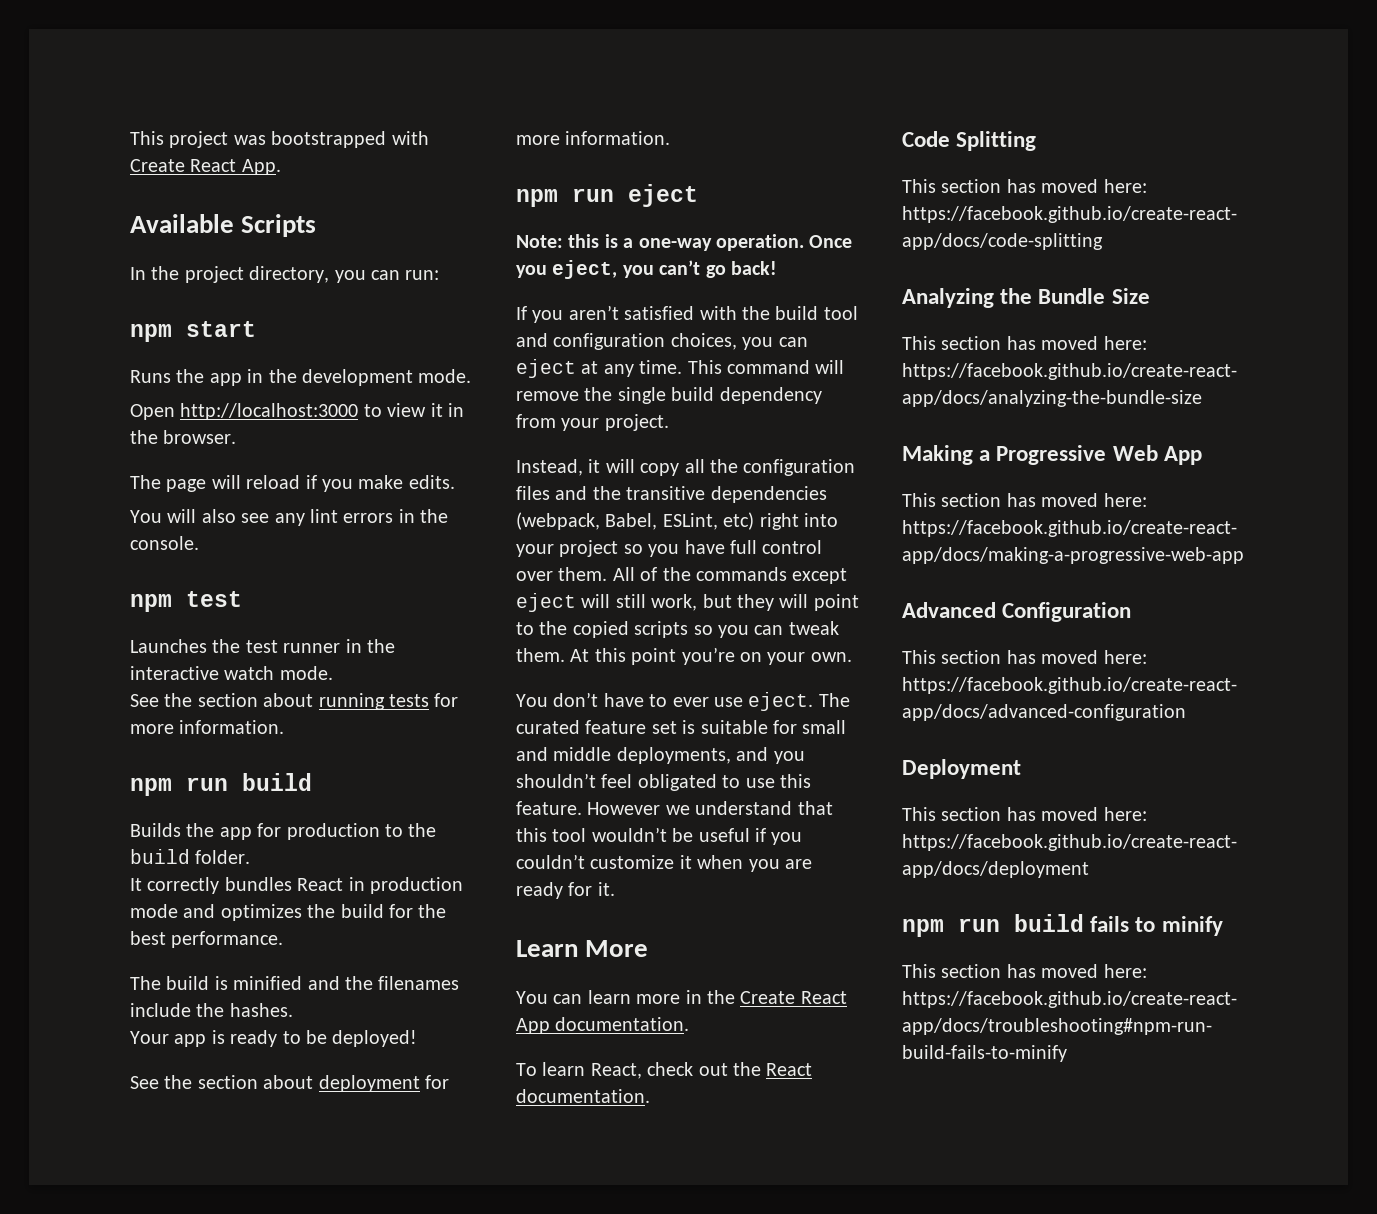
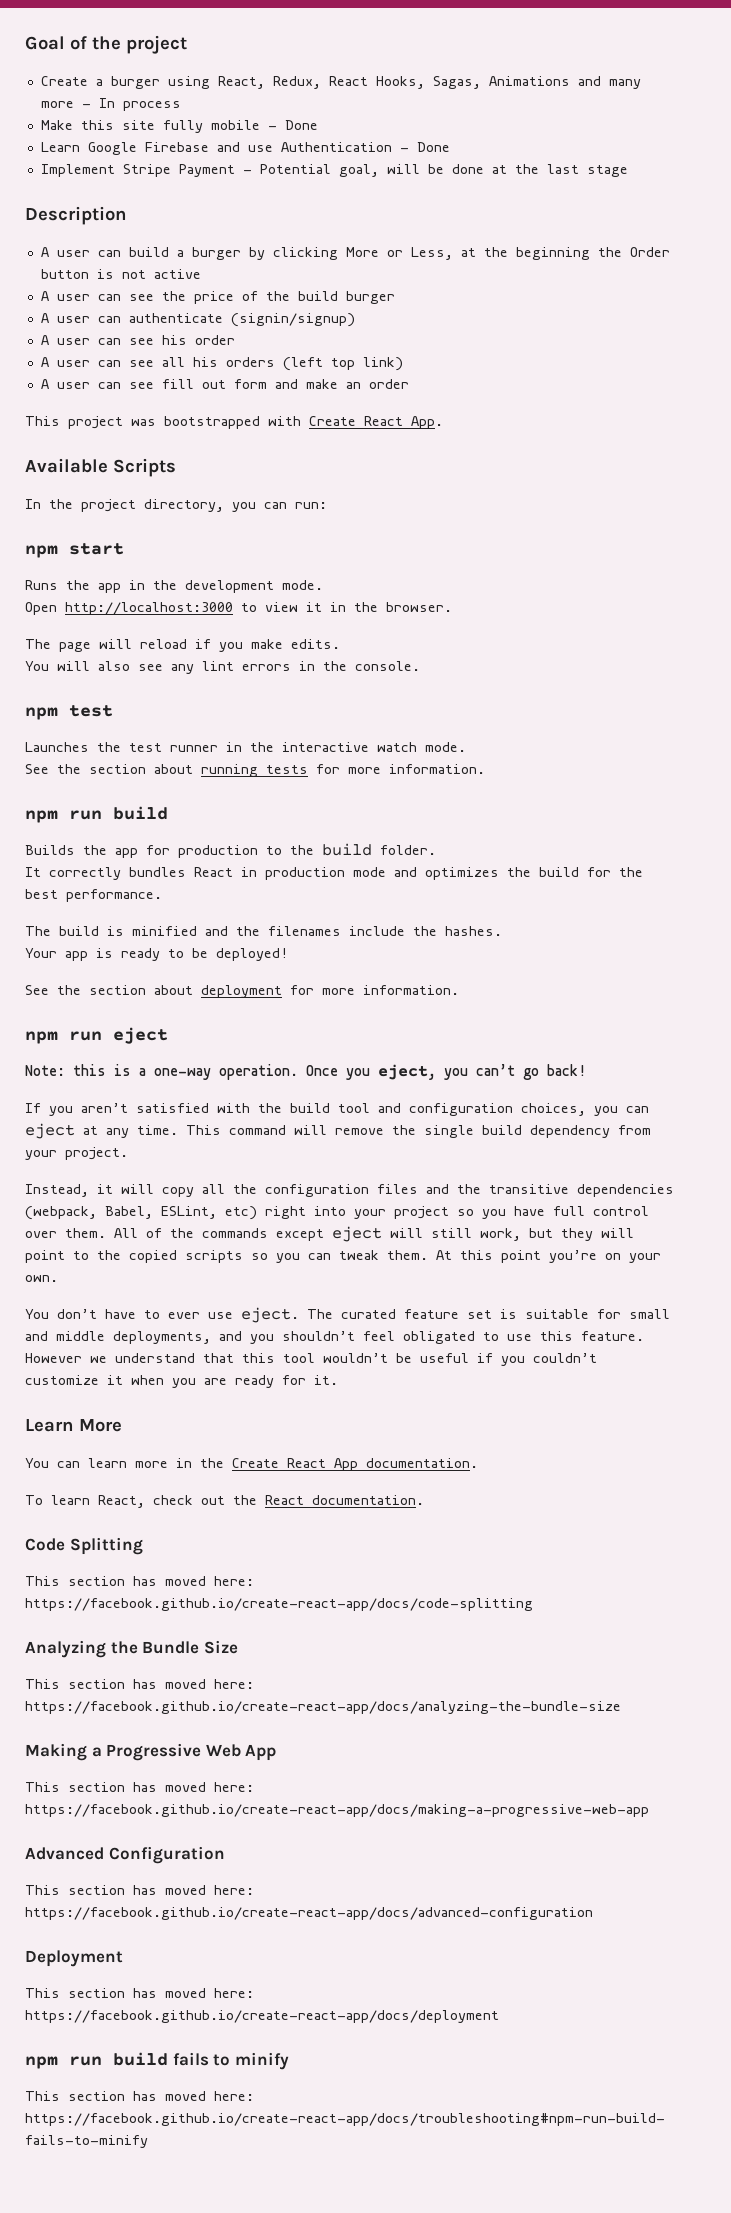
(130, 138) none -> [25,35,187,54] [40,76,641,89] [40,98,181,111] [40,120,318,133] [40,142,450,155] [40,164,628,177] [25,206,127,225] [40,247,670,260] [40,269,201,279] [40,291,395,304] [40,313,355,327] [40,335,235,345] [40,357,403,371] [40,379,409,389] Goal of the project // Create a burger using React, Redux, React Hooks, Sagas, Animations and many more - In process // Make this site fully mobile - Done // Learn Google Firebase and use Authentication - Done // Implement Stripe Payment - Potential goal, will be done at the last stage // Description // A user can build a burger by clicking More or Less, at the beginning the Order button is not active // A user can see the price of the build burger // A user can authenticate (signin/signup) // A user can see his order // A user can see all his orders (left top link) // A user can see fill out form and make an order //

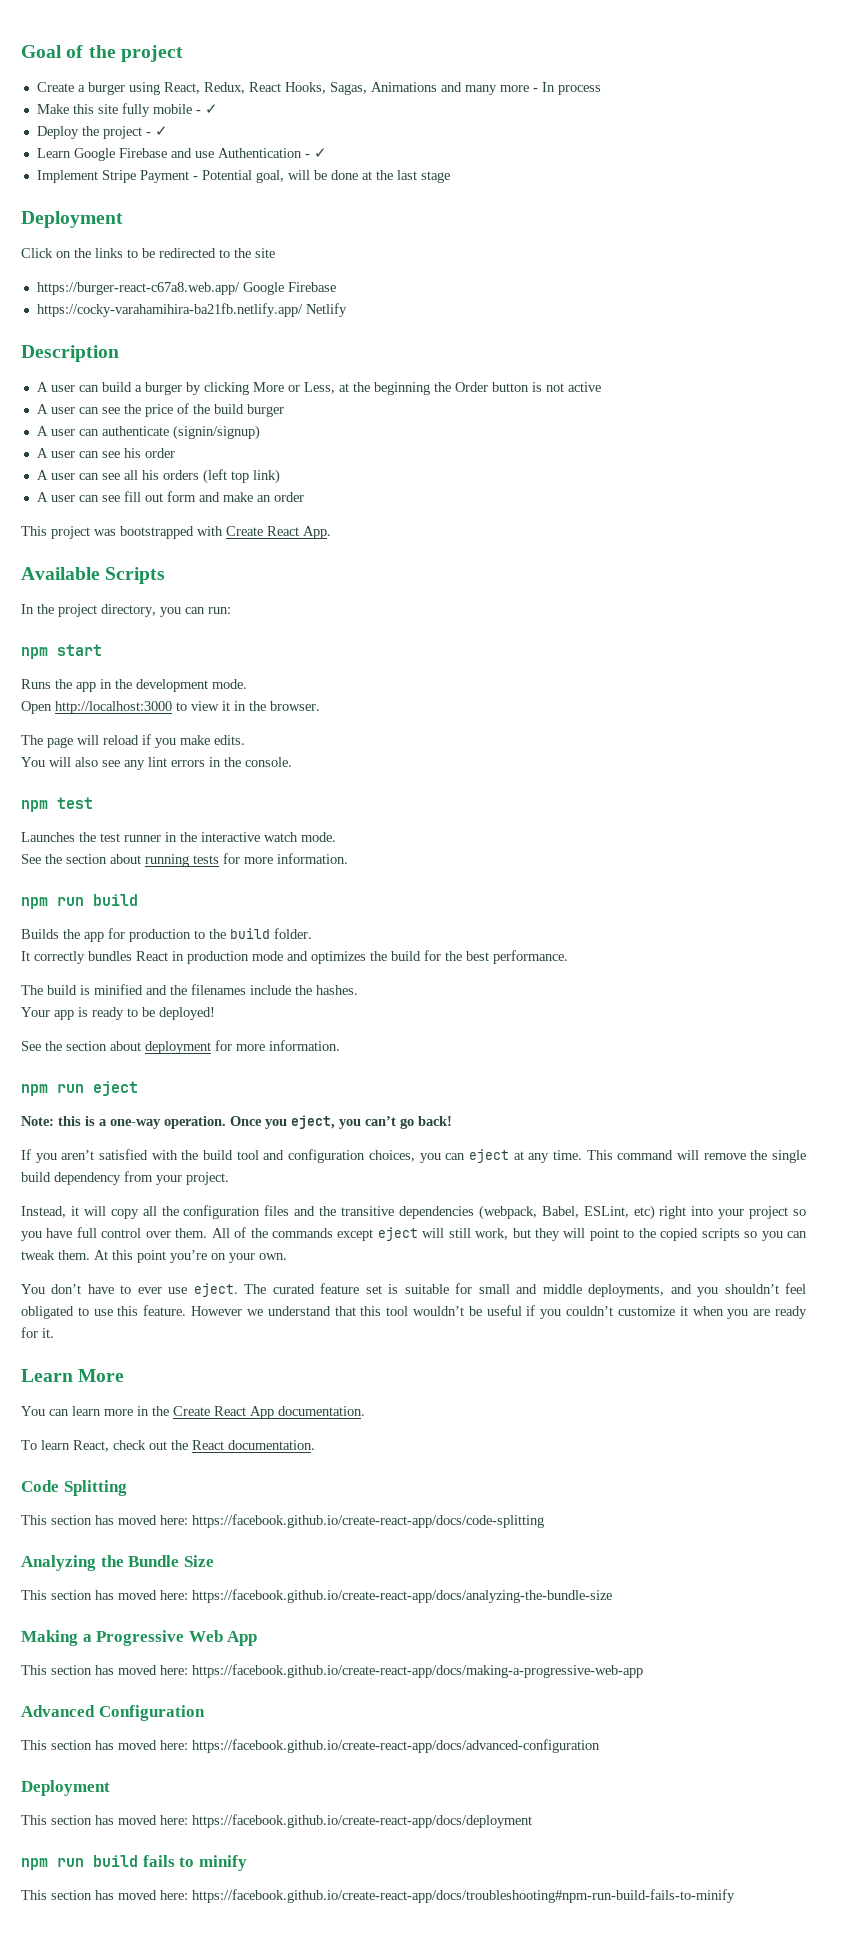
[284,120,318,130] Done -> [204,104,218,114] [36,126,168,139] ✓ // Deploy the project - ✓
[416,142,450,152] Done -> [313,148,327,158] ✓
(628, 171) none -> [21,211,123,228] [21,248,275,258] [36,282,336,295] [36,303,347,317] // Deployment // Click on the links to be redirected to the site // https://burger-react-c67a8.web.app/ Google Firebase // https://cocky-varahamihira-ba21fb.netlify.app/ Netlify

